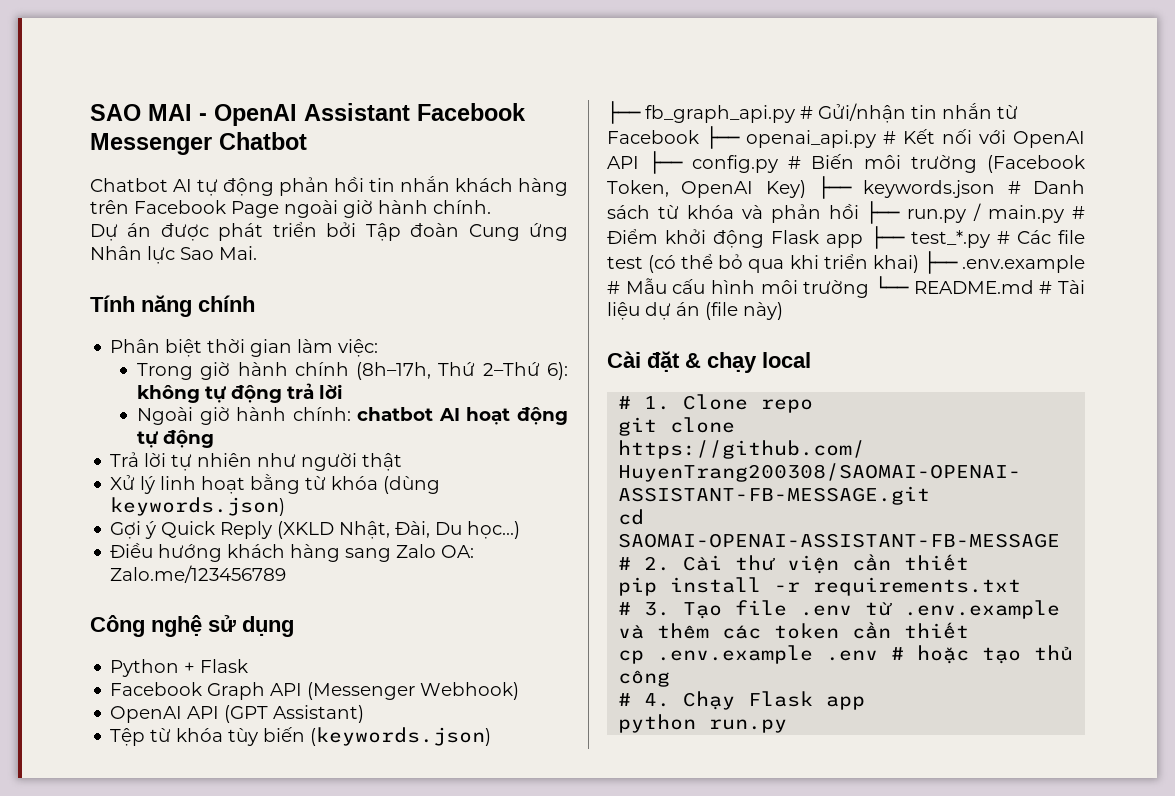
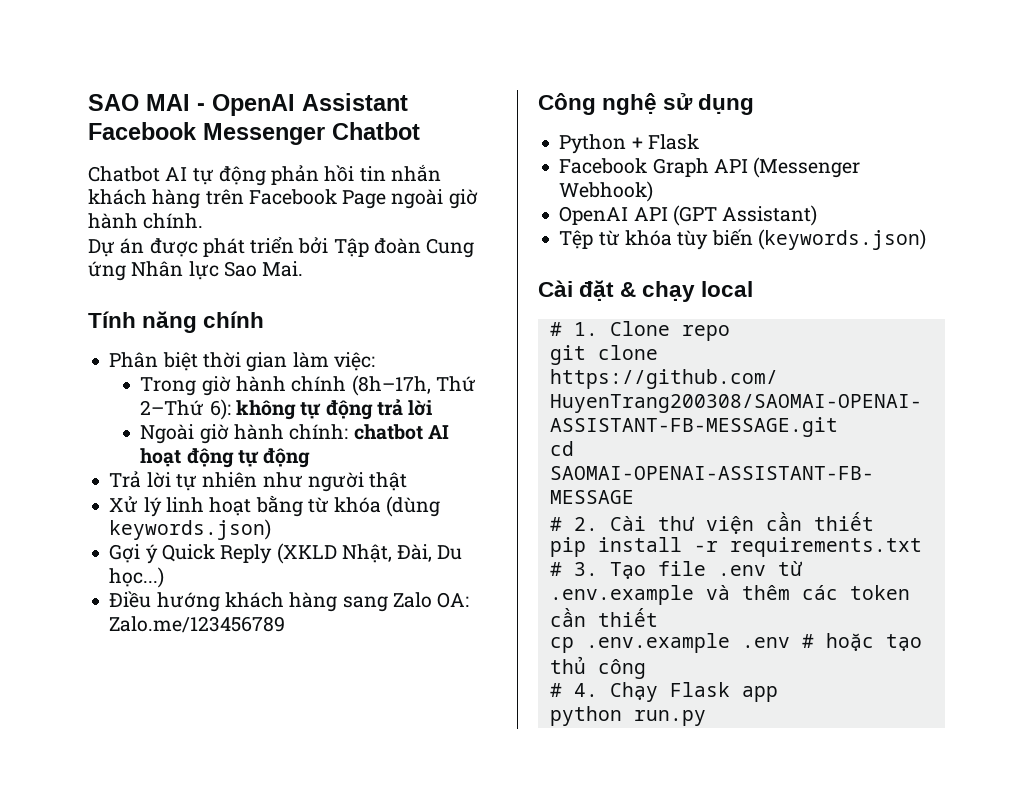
[607,101,1018,124] [607,126,1085,149] [607,151,1085,174] [607,176,1085,199] [607,201,1085,224] [607,226,1085,249] [607,251,1085,274] [607,276,1085,298] [607,302,783,320] // ├── fb_graph_api.py # Gửi/nhận tin nhắn từ Facebook ├── openai_api.py # Kết nối với OpenAI API ├── config.py # Biến môi trường (Facebook Token, OpenAI Key) ├── keywords.json # Danh sách từ khóa và phản hồi ├── run.py / main.py # Điểm khởi động Flask app ├── test_*.py # Các file test (có thể bỏ qua khi triển khai) ├── .env.example # Mẫu cấu hình môi trường └── README.md # Tài liệu dự án (file này) -> (926, 239) none

